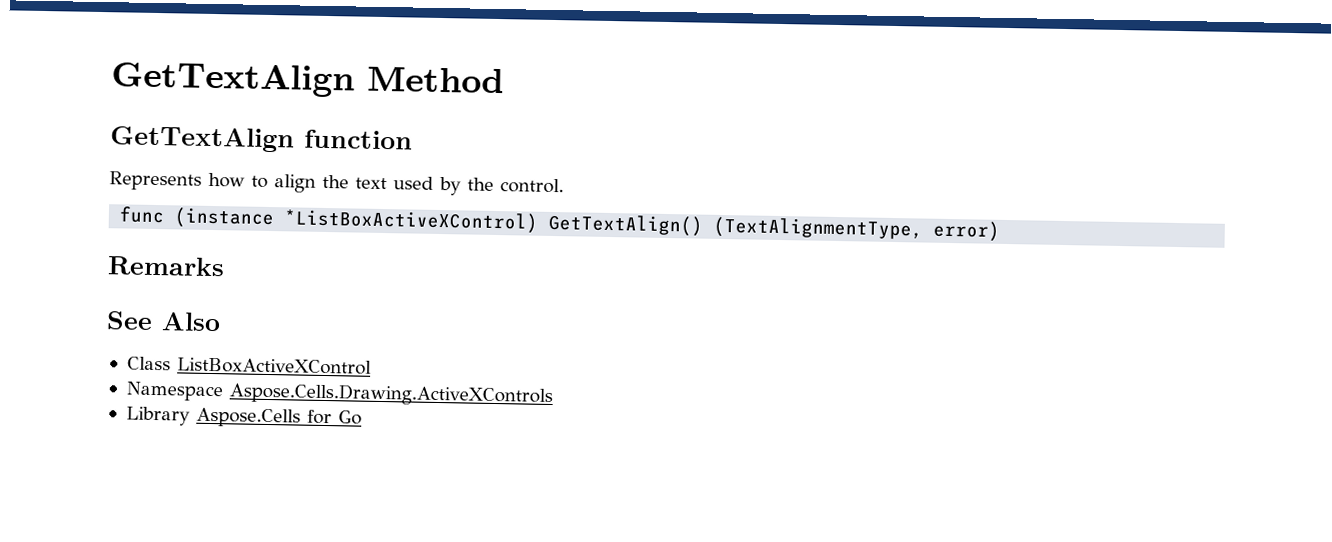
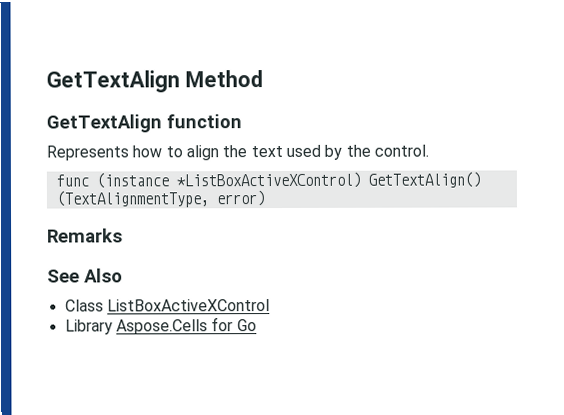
[125,381,553,408] // Namespace Aspose.Cells.Drawing.ActiveXControls -> (270, 305) none

